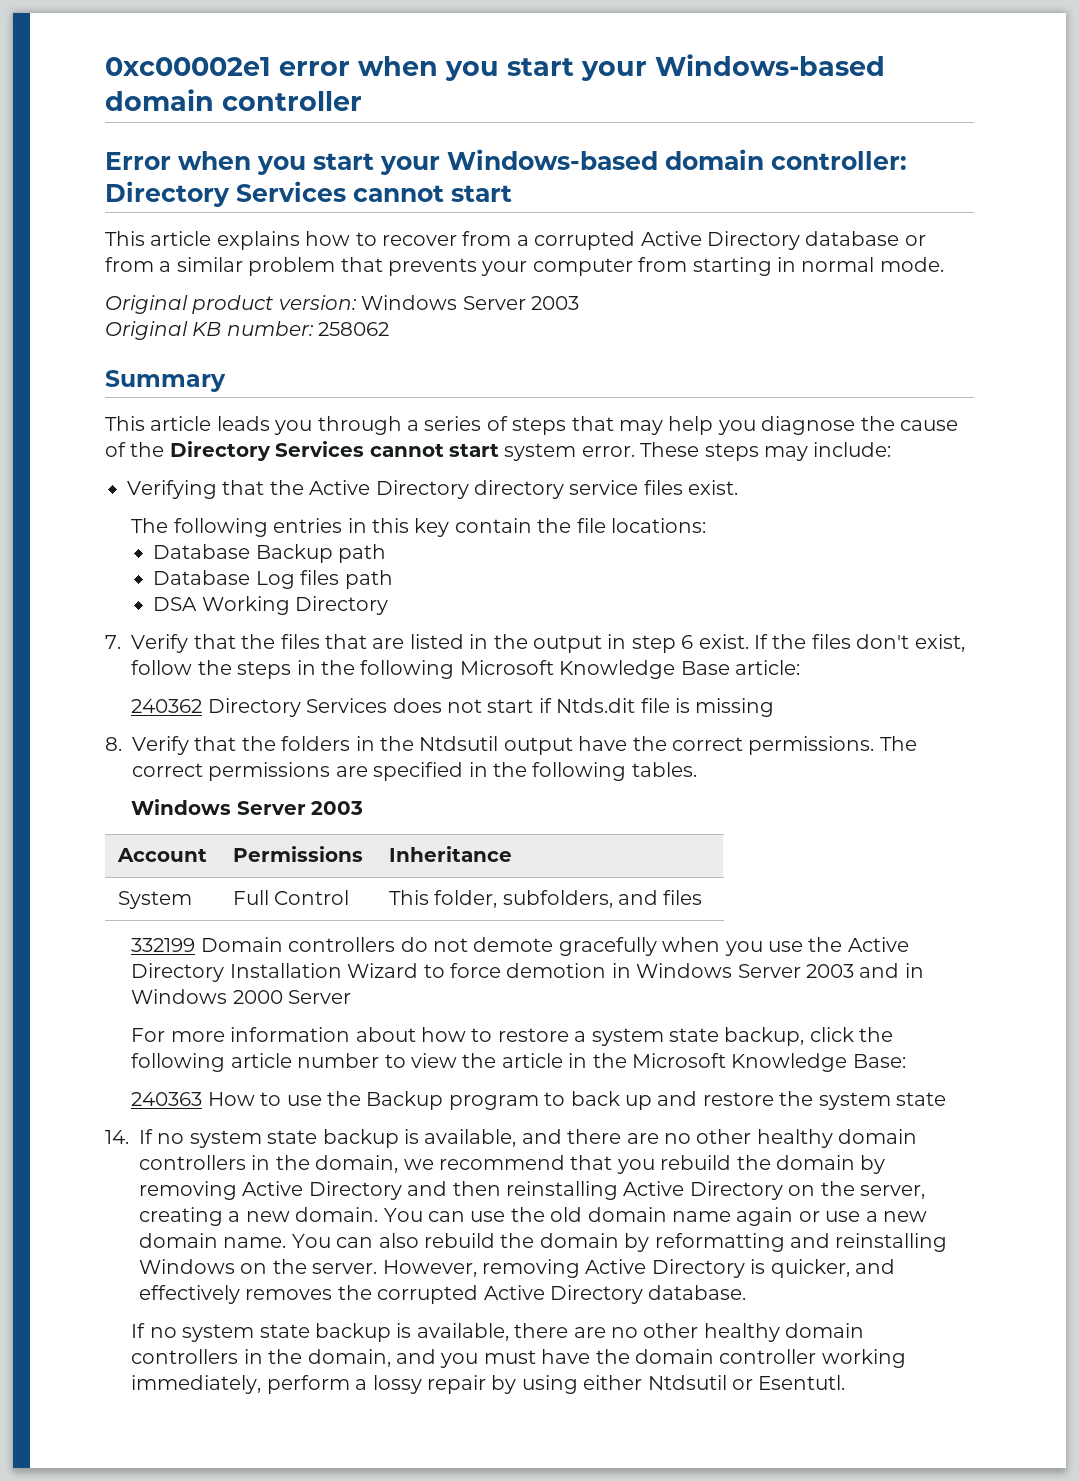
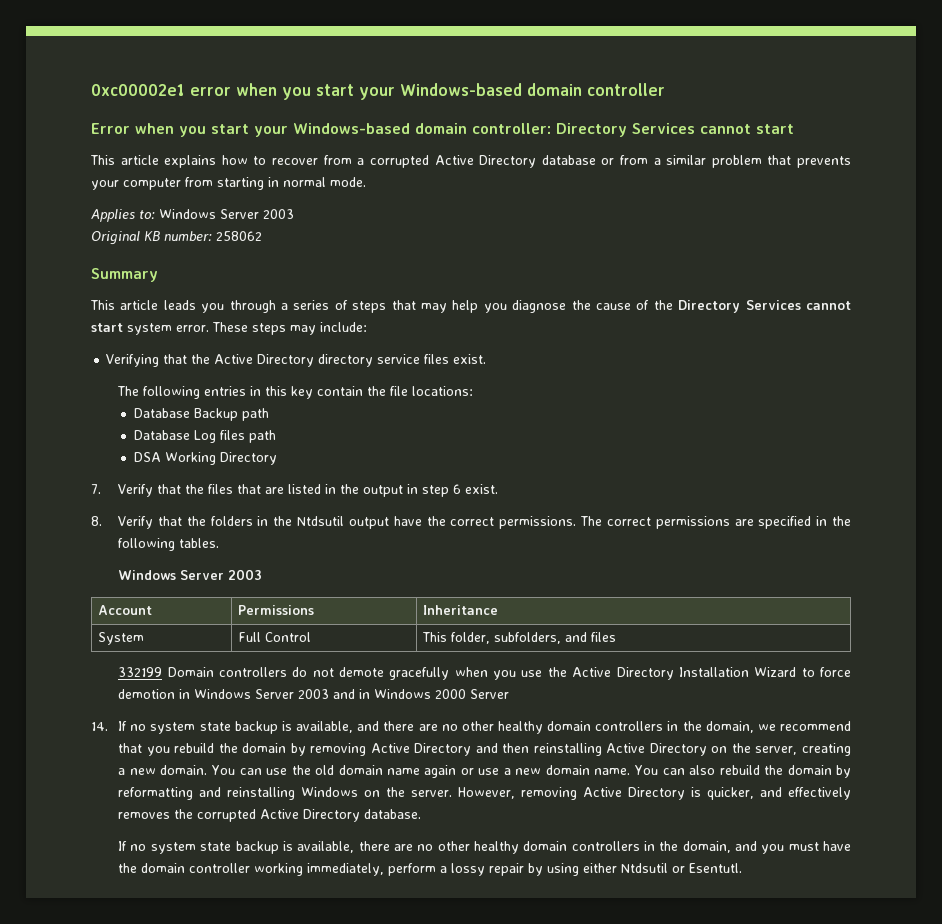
[105,295,357,314] Original product version: -> [91,209,155,222] Applies to:
[753,634,965,652] [131,660,800,679] [131,698,775,717] If the files don't exist, follow the steps in the following Microsoft Knowledge Base article: // 240362 Directory Services does not start if Ntds.dit file is missing -> (499, 489) none
[131,1027,894,1046] [131,1053,906,1072] [131,1091,946,1110] // For more information about how to restore a system state backup, click the following article number to view the article in the Microsoft Knowledge Base: // 240363 How to use the Backup program to back up and restore the system state -> (510, 694) none

